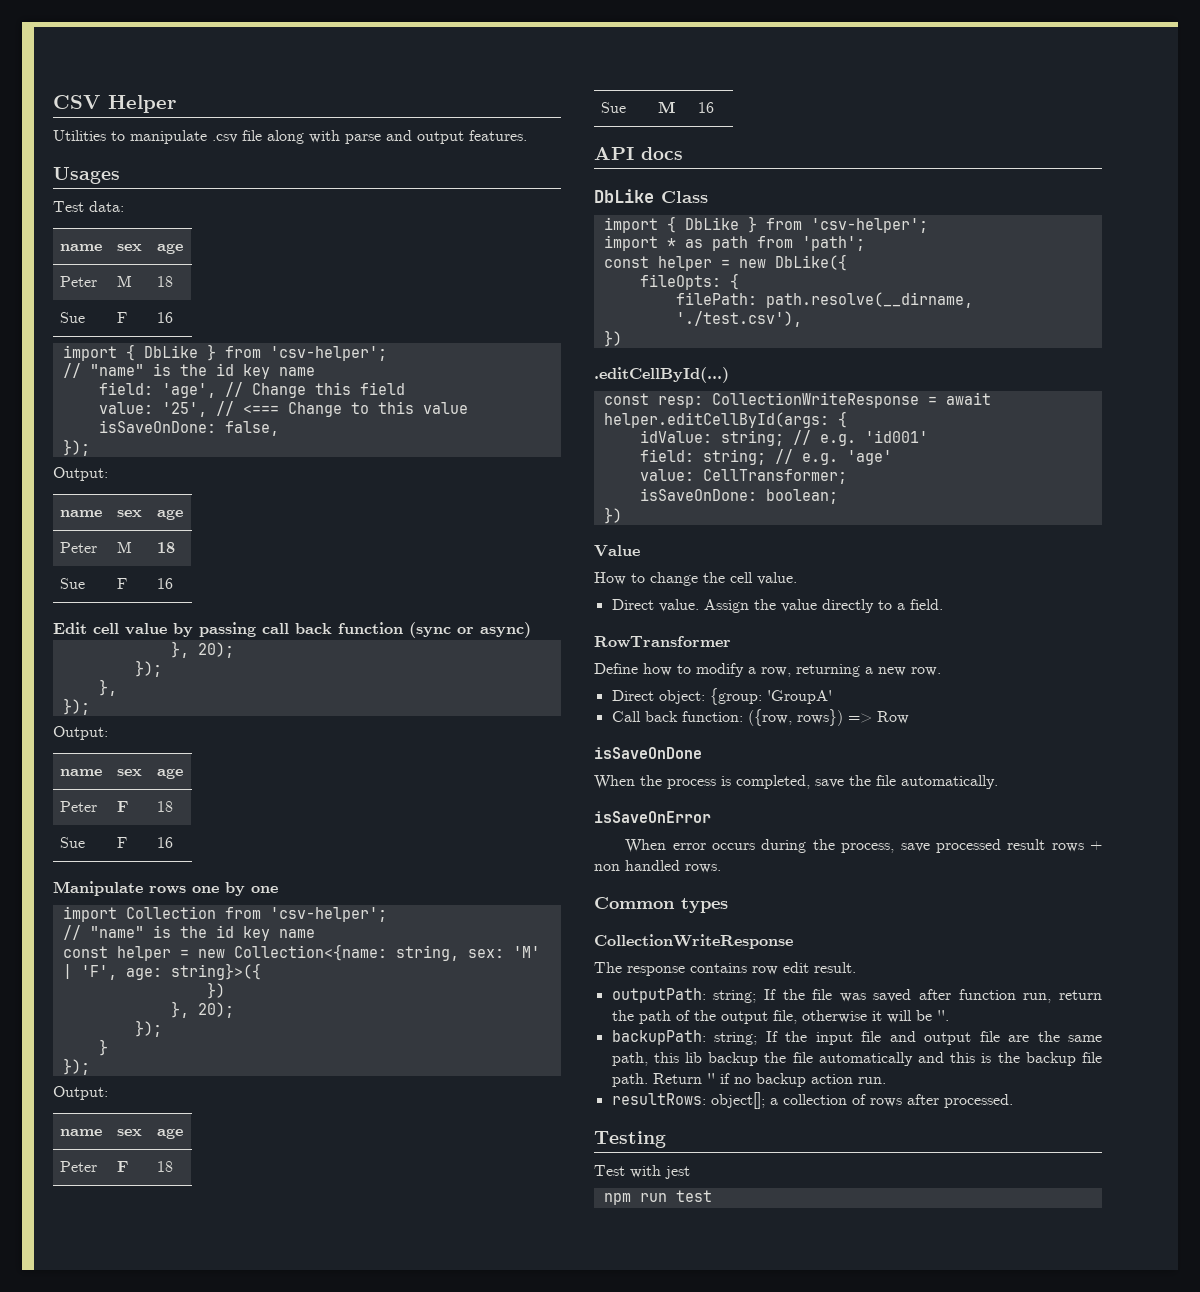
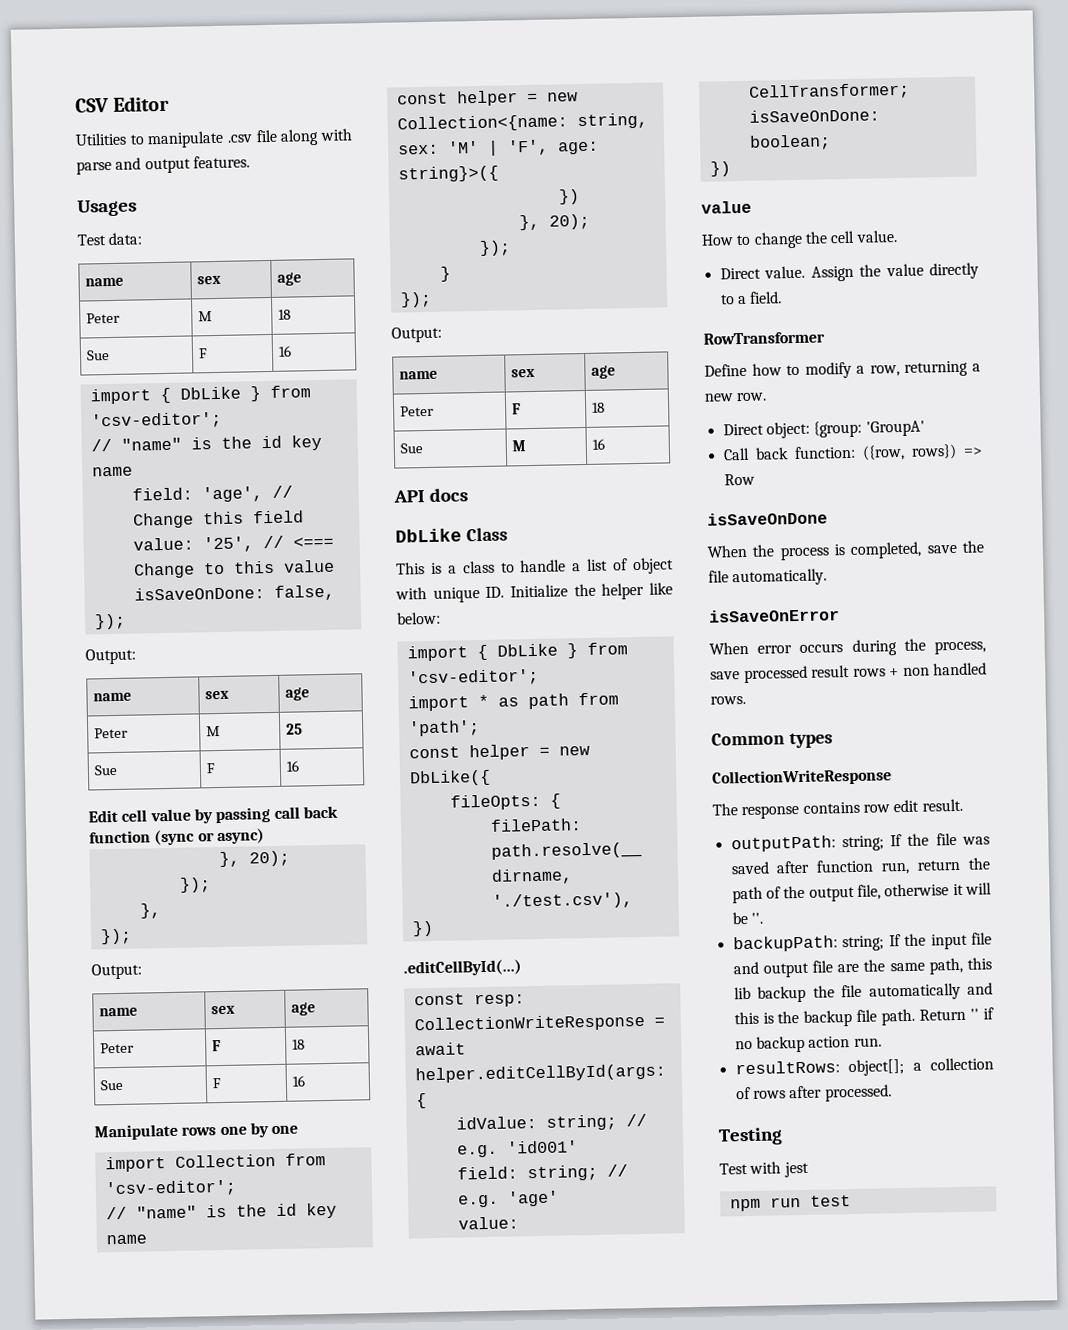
[108,95,176,113] Helper -> [113,95,171,112] Editor
[269,346,387,361] 'csv-helper'; -> [90,411,222,430] 'csv-editor';
[157,542,176,553] 18 -> [286,723,304,735] 25
[269,907,387,922] 'csv-helper'; -> [104,1179,237,1198] 'csv-editor';
[603,216,928,233] // import { DbLike } from 'csv-helper'; -> [396,557,674,575] [395,582,673,603] [396,611,441,625] [406,642,628,662] [407,668,539,687] // This is a class to handle a list of object with unique ID. Initialize the helper like below: // import { DbLike } from 'csv-editor';
[594,545,640,557] Value -> [701,200,752,214] value

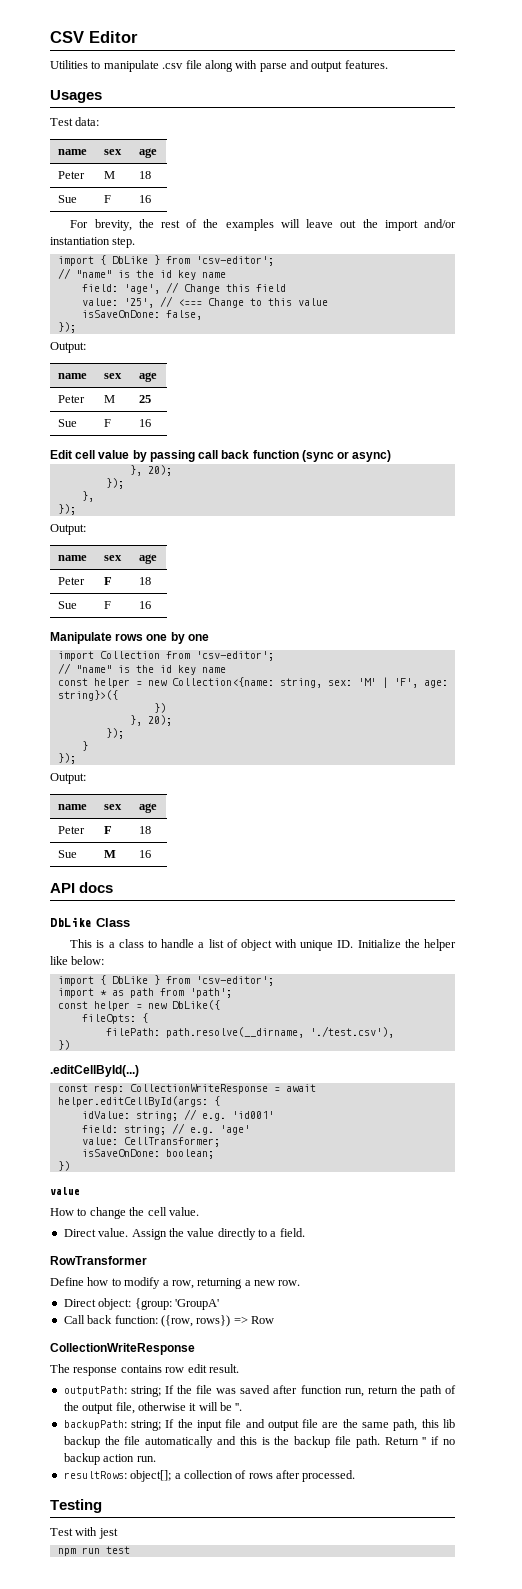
(293, 351) none -> [70,219,457,231] [50,237,136,248] // For brevity, the rest of the examples will leave out the import and/or instantiation step.
[707,511,828,526] [707,540,984,561] [708,568,828,587] [708,608,840,623] [709,638,986,656] [710,662,987,684] [710,695,746,705] [711,732,833,749] // isSaveOnDone // When the process is completed, save the file automatically. // isSaveOnError // When error occurs during the process, save processed result rows + non handled rows. // Common types -> (274, 1320) none

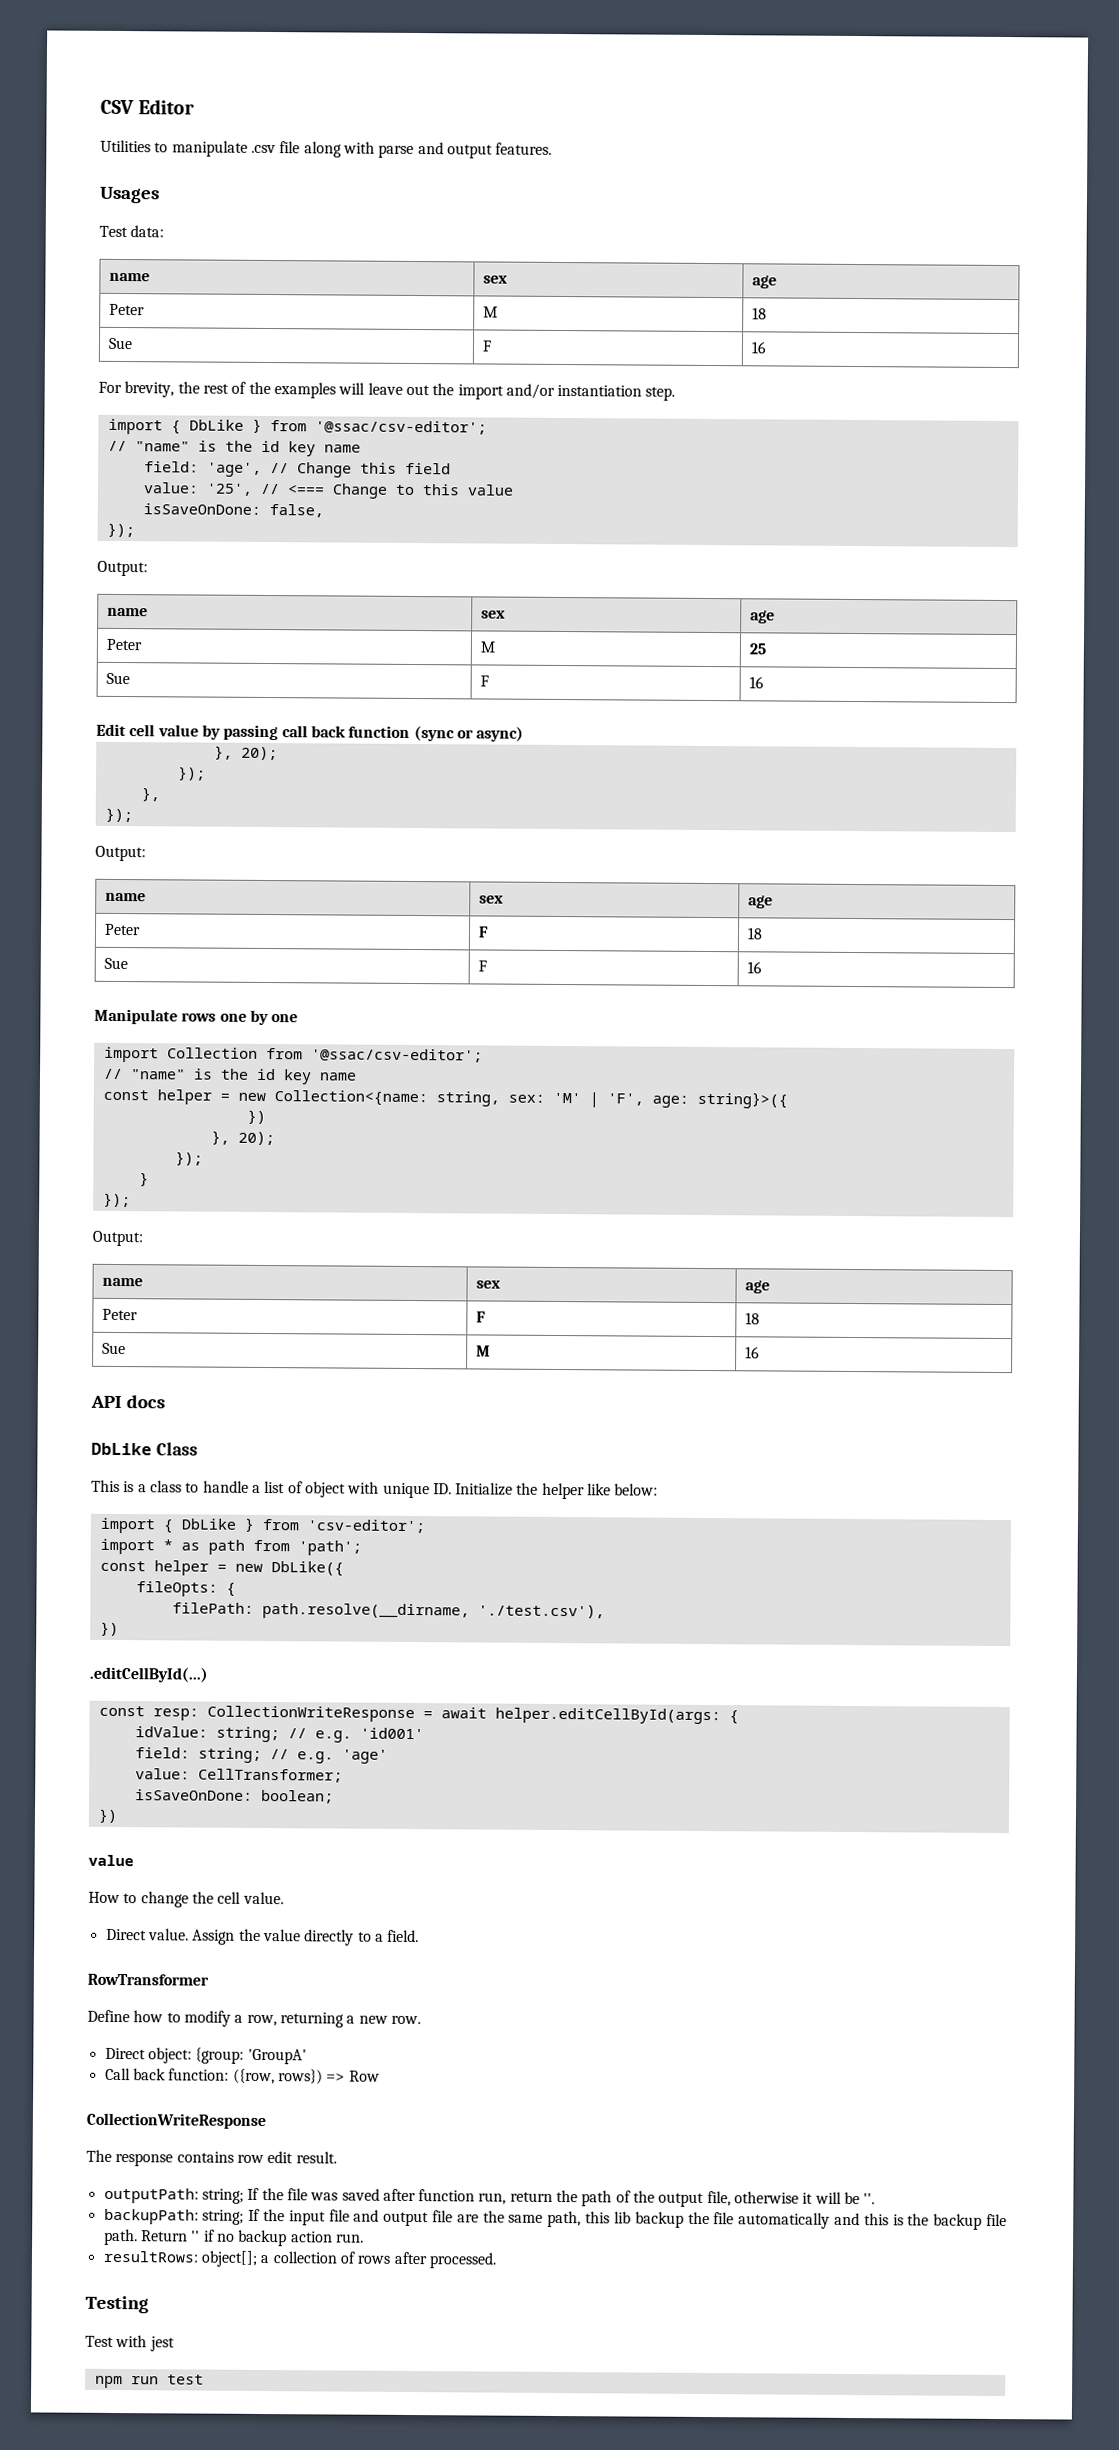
[195,256,274,266] 'csv-editor'; -> [314,420,487,435] '@ssac/csv-editor';
[195,651,274,661] 'csv-editor'; -> [310,1048,483,1063] '@ssac/csv-editor';

